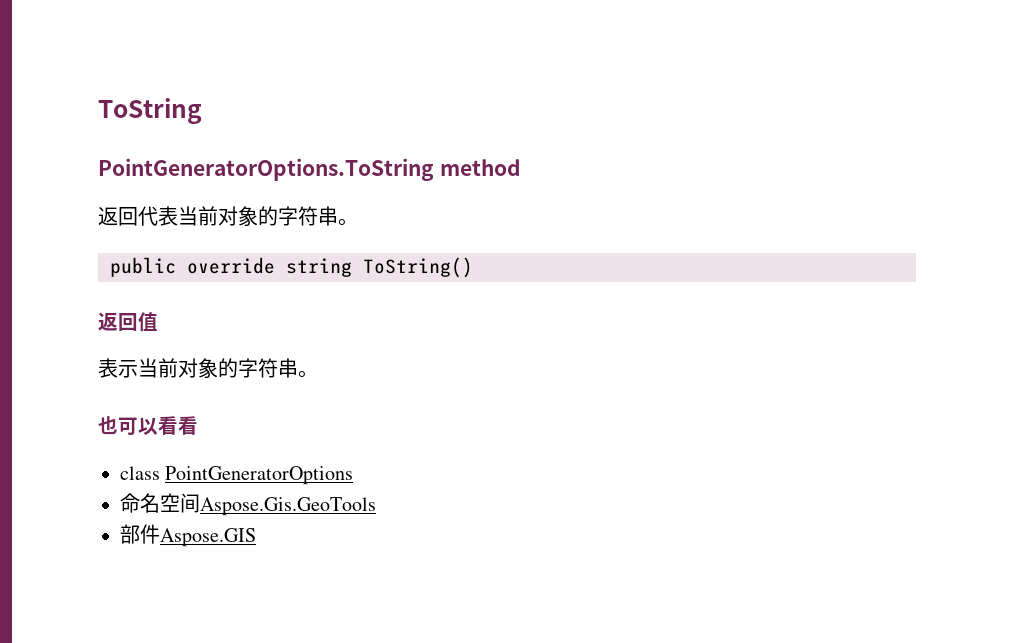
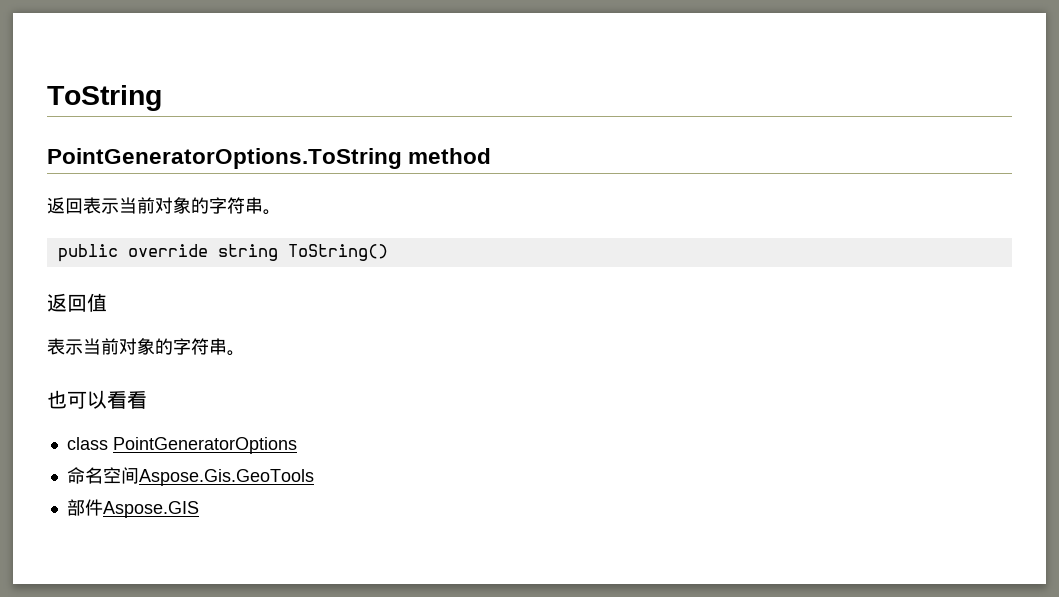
[138,206,178,226] 代表 -> [83,197,119,214] 表示

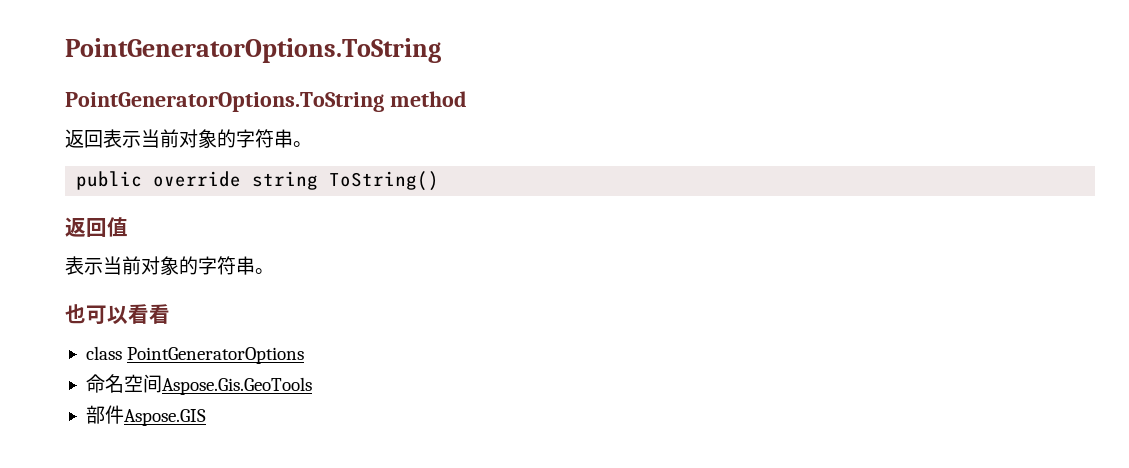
[47,85,162,111] ToString -> [65,38,441,63] PointGeneratorOptions.ToString

